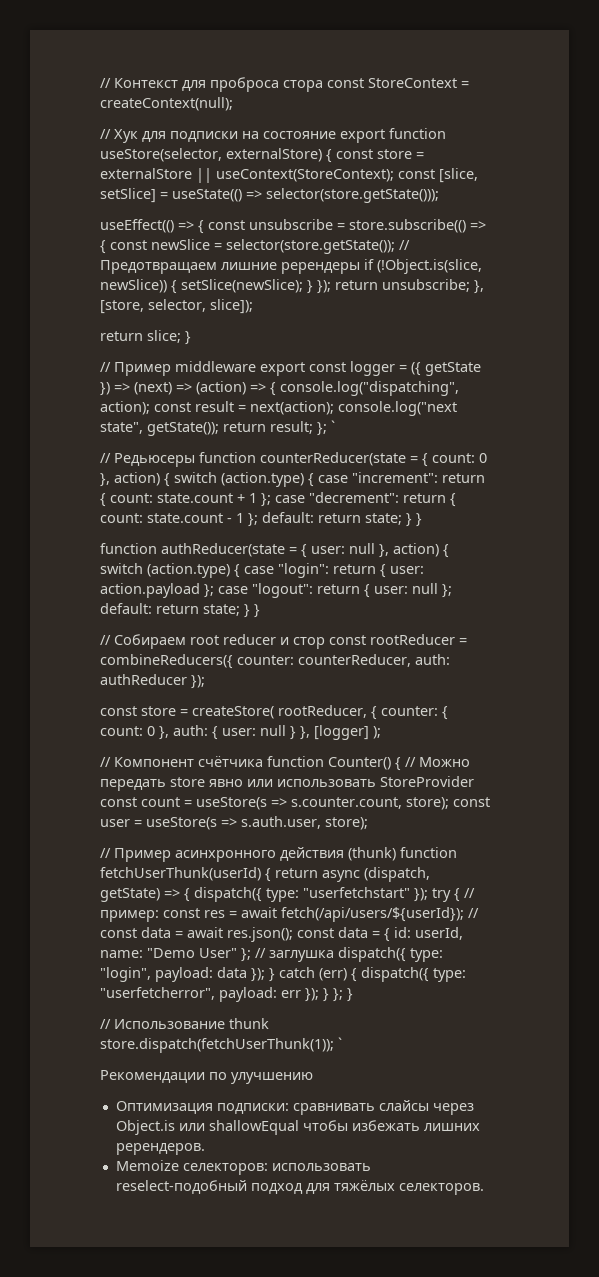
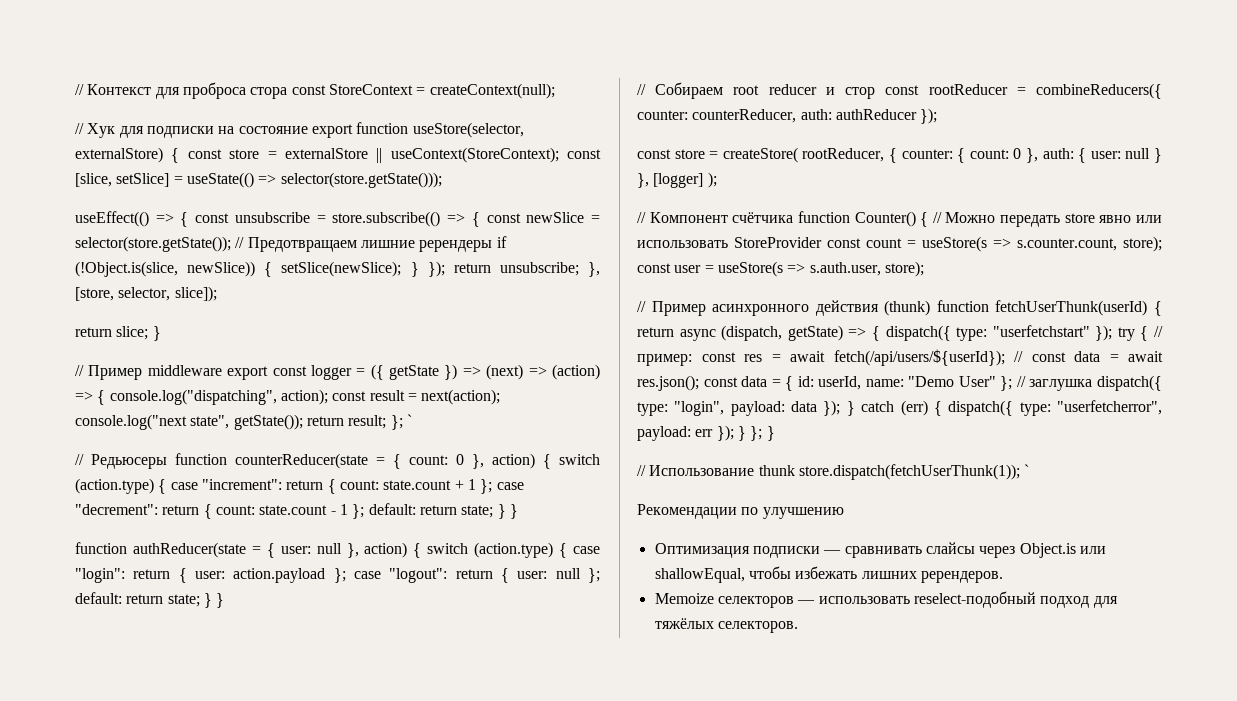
[216,1103,289,1114] подписки: -> [752,546,842,558] подписки —
[208,1120,299,1135] shallowEqual -> [654,568,745,583] shallowEqual,
[182,1163,268,1175] селекторов: -> [717,596,816,608] селекторов —

